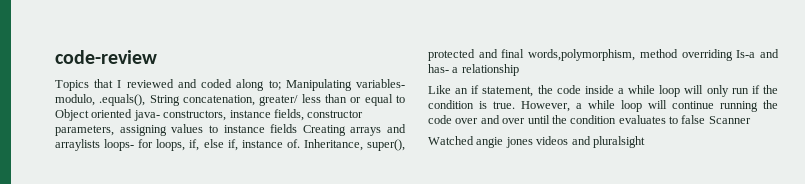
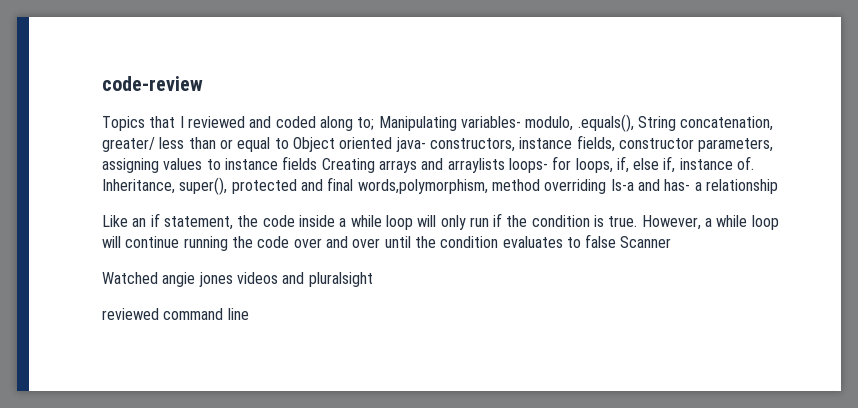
(645, 142) none -> [102,308,249,320] // reviewed command line

